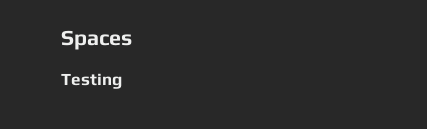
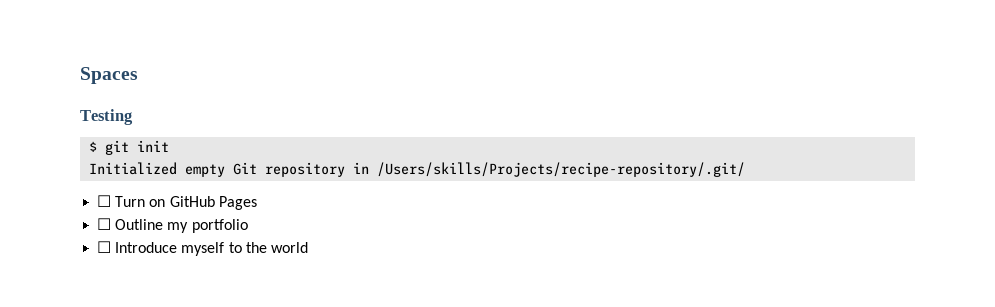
(122, 81) none -> [89,140,170,155] [89,162,746,177] [97,195,257,210] [97,218,248,233] [97,241,308,256] // $ git init // Initialized empty Git repository in /Users/skills/Projects/recipe-repository/.git/ // ☐ Turn on GitHub Pages // ☐ Outline my portfolio // ☐ Introduce myself to the world

